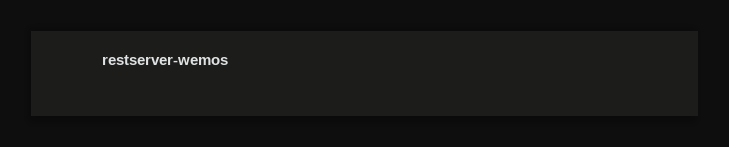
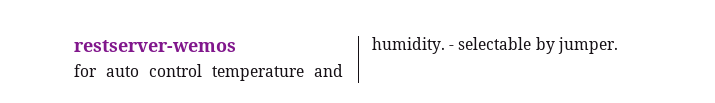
(228, 60) none -> [74,64,343,81] [372,37,618,54] // for auto control temperature and humidity. - selectable by jumper.

